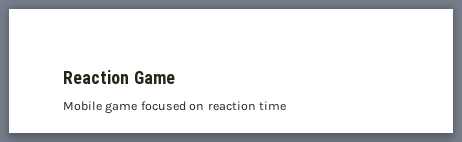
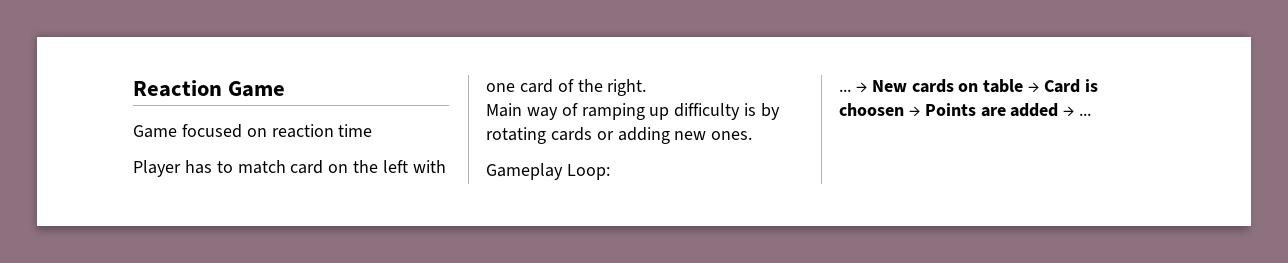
[63,101,138,114] Mobile game -> [133,125,177,138] Game
(286, 106) none -> [133,160,446,177] [486,79,647,96] [486,103,781,120] [486,127,753,144] [486,163,610,180] [839,79,1098,93] [839,103,1092,117] // Player has to match card on the left with one card of the right. // Main way of ramping up difficulty is by rotating cards or adding new ones. // Gameplay Loop: // ... → New cards on table → Card is choosen → Points are added → ...

